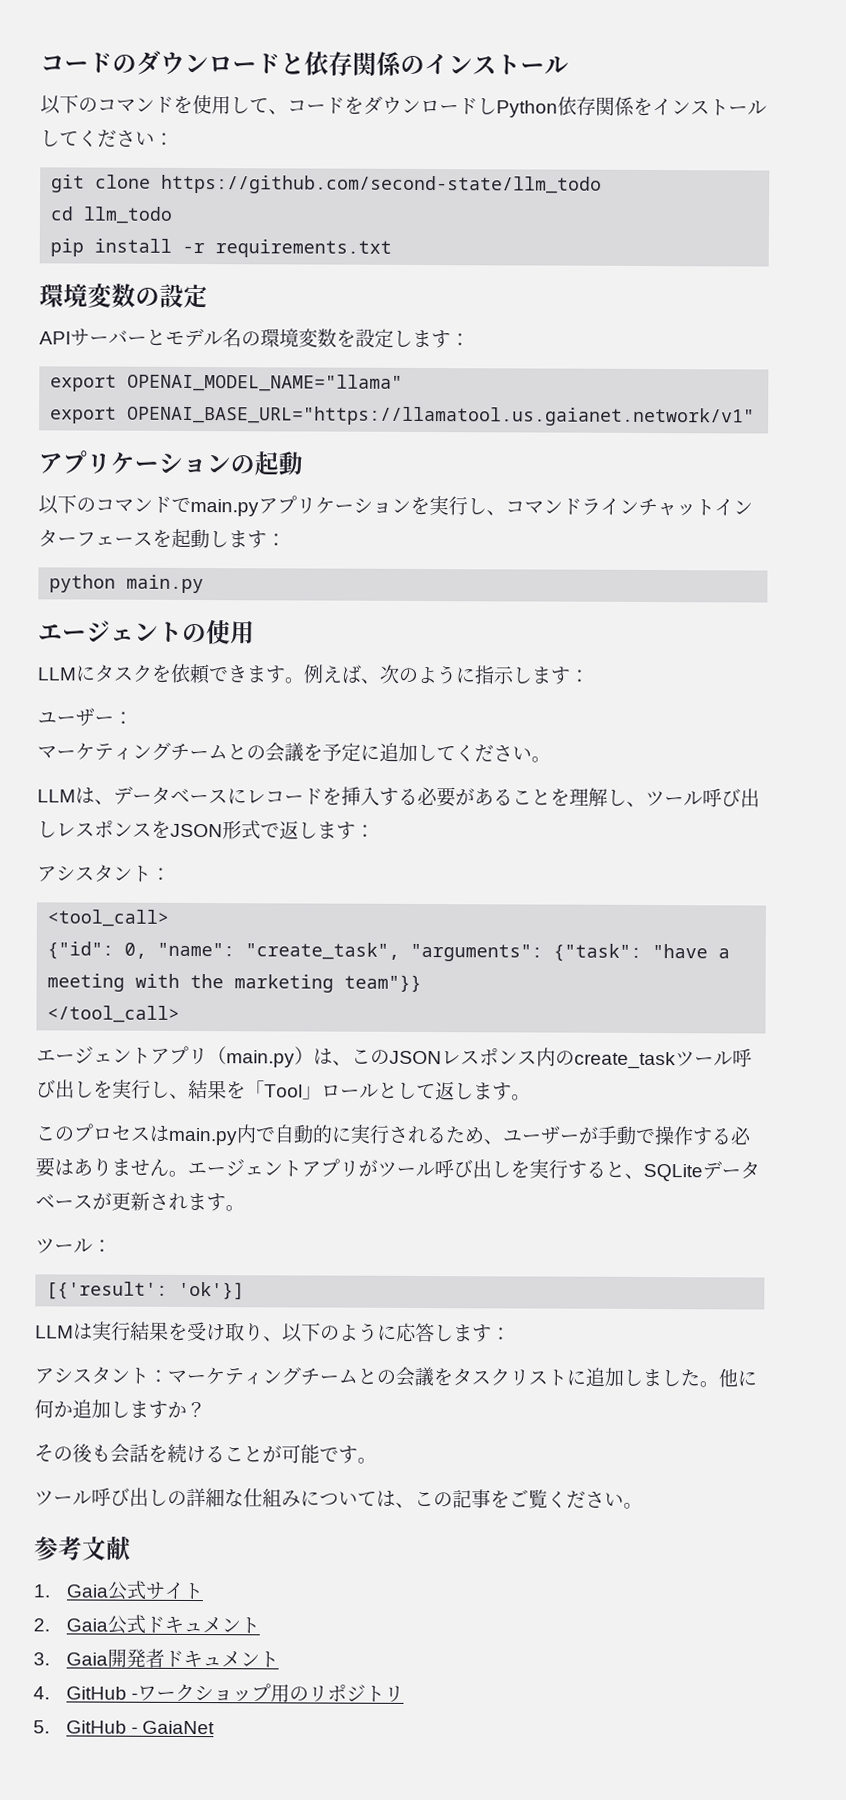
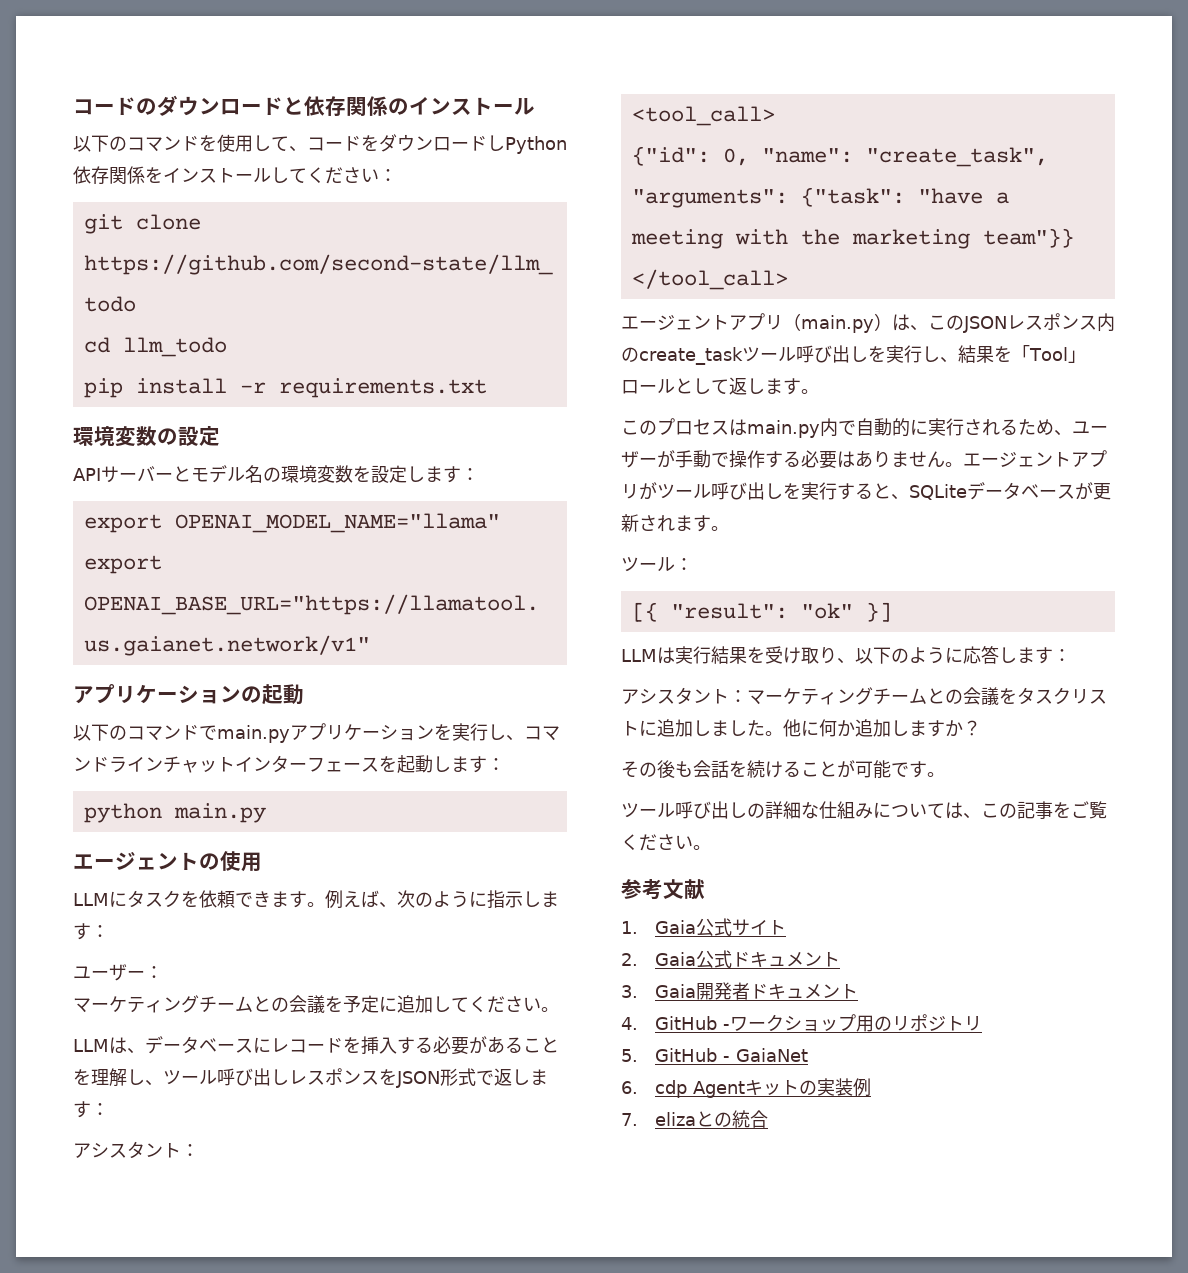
[46,1281,246,1300] [{'result': 'ok'}] -> [631,602,892,622] [{ "result": "ok" }]
(216, 1727) none -> [621,1078,871,1098] [621,1110,768,1128] // 6. cdp Agentキットの実装例 // 7. elizaとの統合

